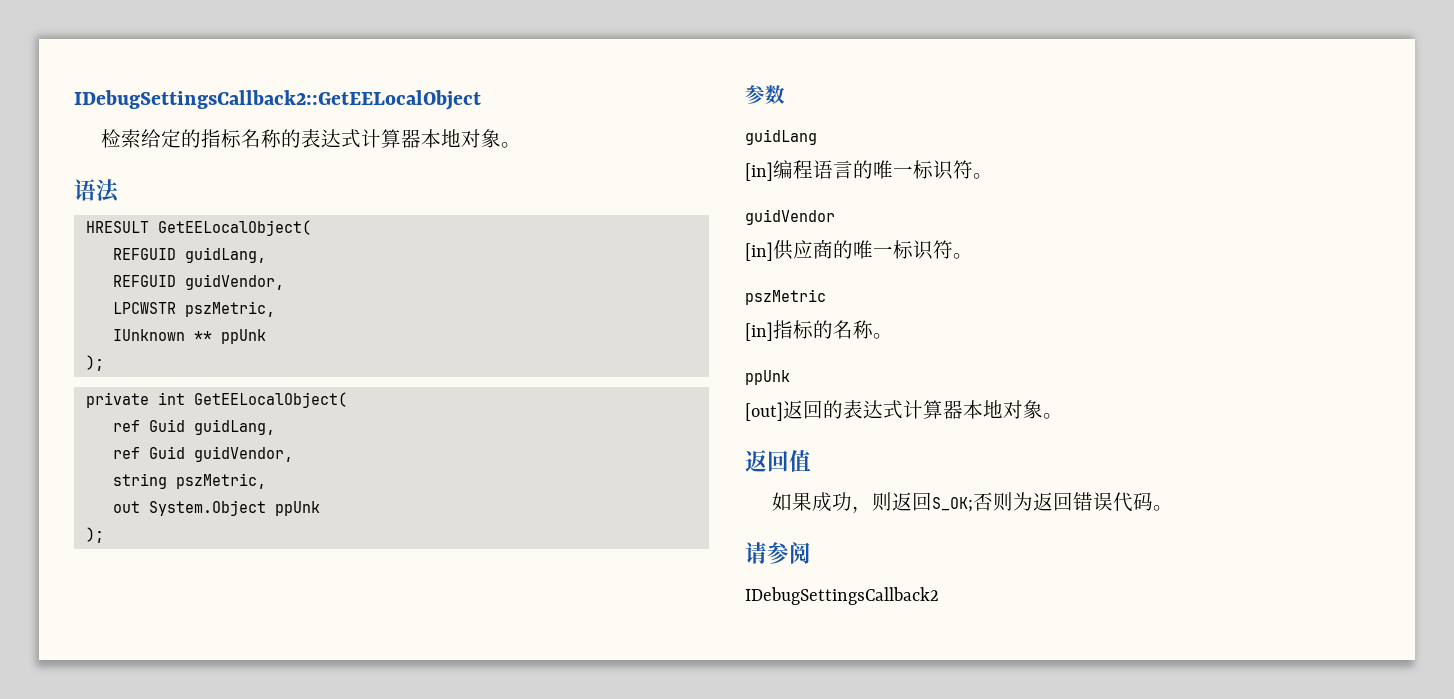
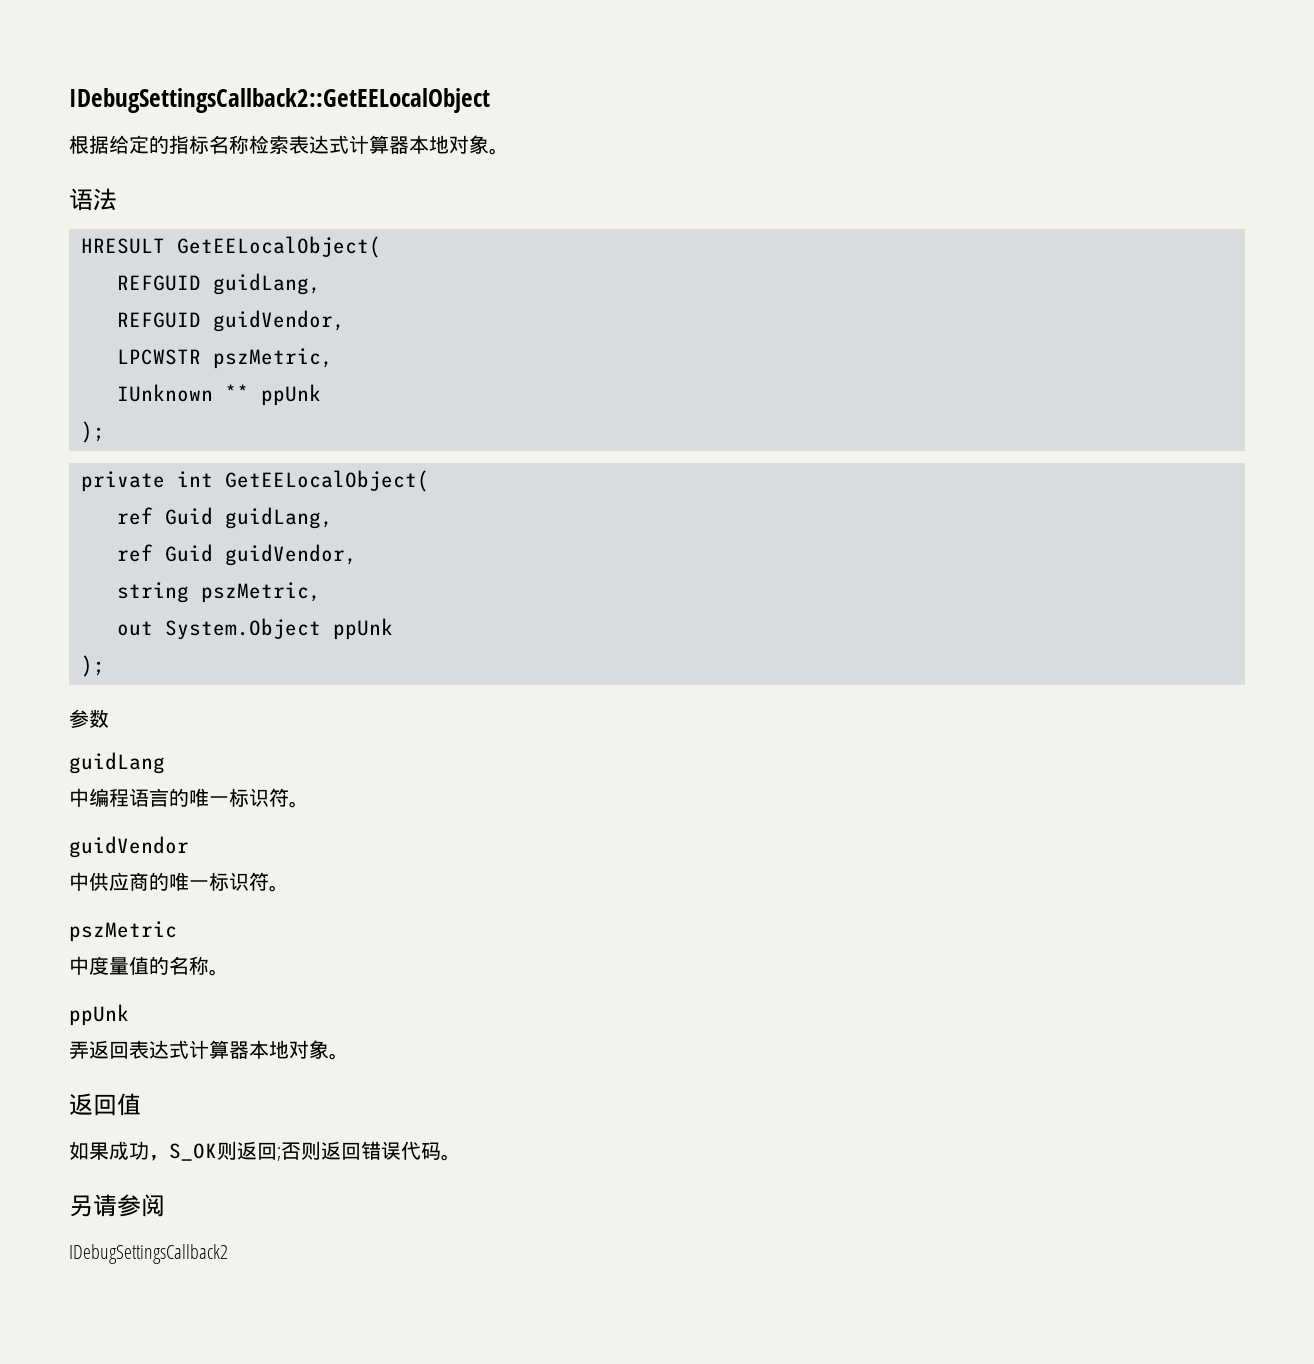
[100,129,141,148] 检索 -> [69,135,109,154] 根据
[280,129,301,148] 的 -> [249,135,289,154] 检索
[745,162,773,181] [in] -> [69,788,89,807] 中
[745,242,773,261] [in] -> [69,872,89,891] 中
[745,320,814,341] [in]指标 -> [69,956,149,975] 中度量值
[745,400,843,421] [out]返回的 -> [69,1040,129,1059] 弄返回
[871,492,1033,512] 则返回S_OK;否则为 -> [169,1141,321,1161] S_OK则返回;否则
(1173, 508) none -> [69,1195,93,1217] 另

